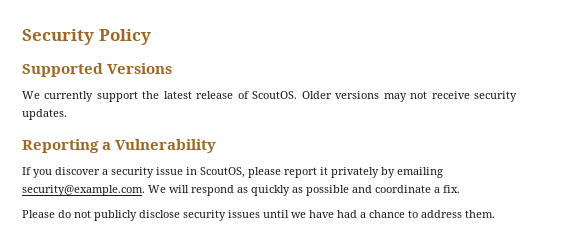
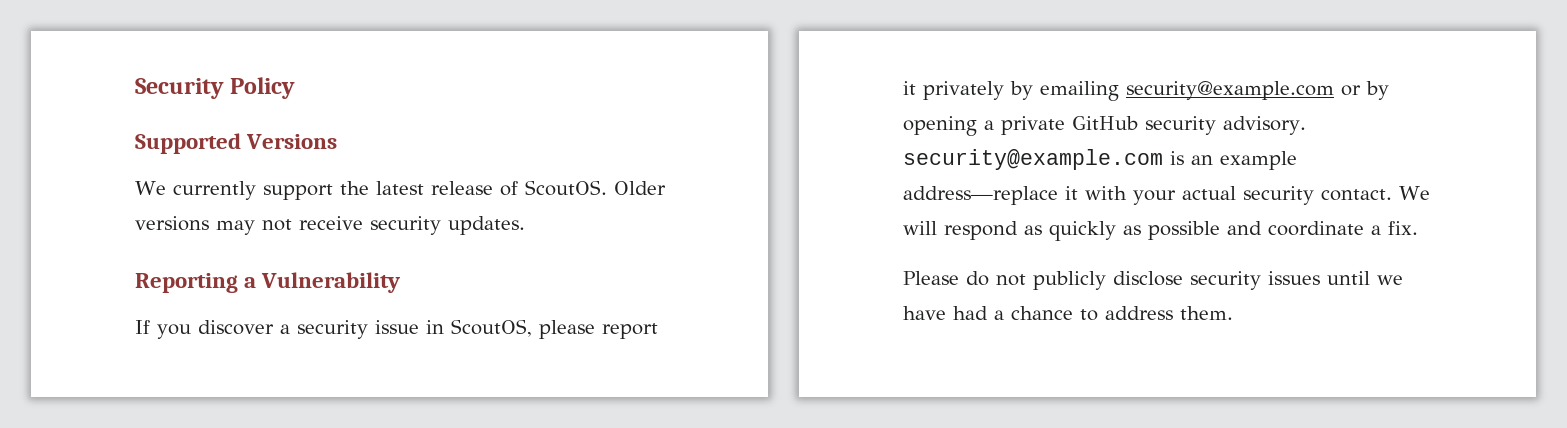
[22,185,145,196] security@example.com. -> [1126,81,1389,100] [903,116,1306,136] [903,149,1297,170] [903,186,1392,205] security@example.com or by opening a private GitHub security advisory. security@example.com is an example address—replace it with your actual security contact.

